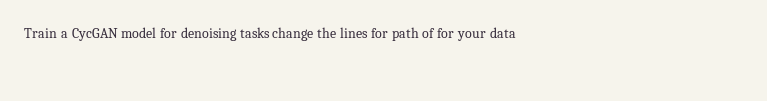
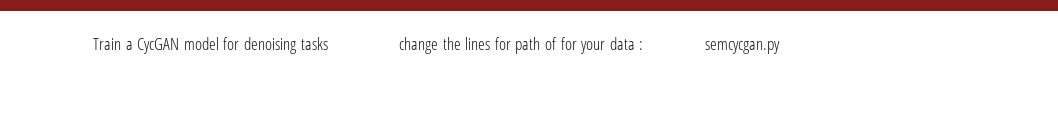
(516, 32) none -> [639,41,780,54] : semcycgan.py

